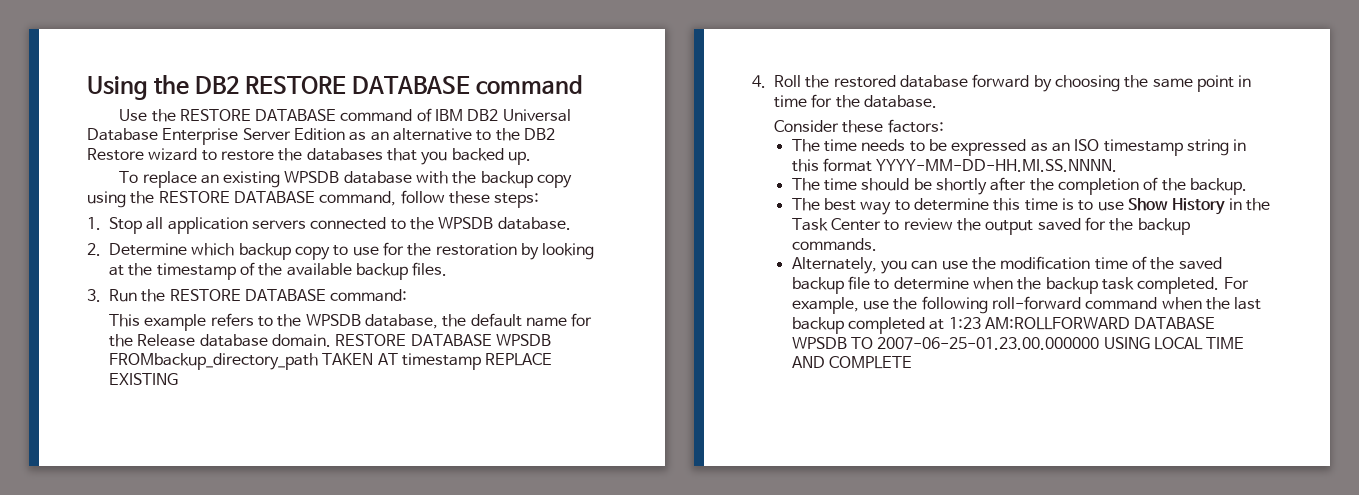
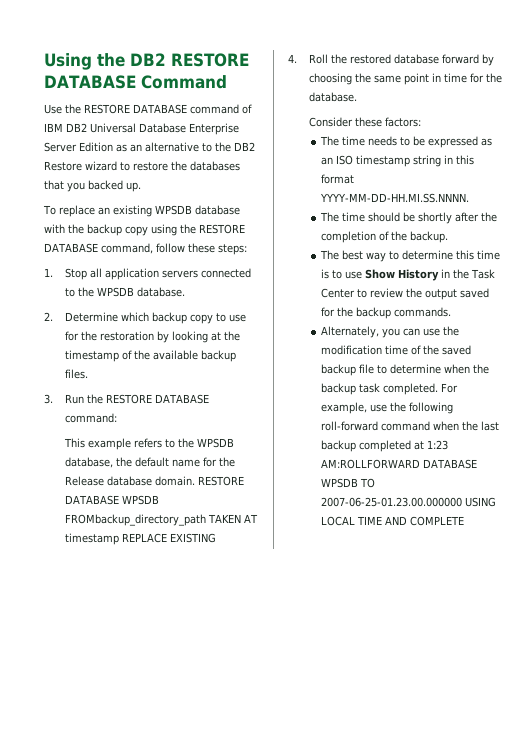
[476,75,584,95] command -> [140,75,227,89] Command

